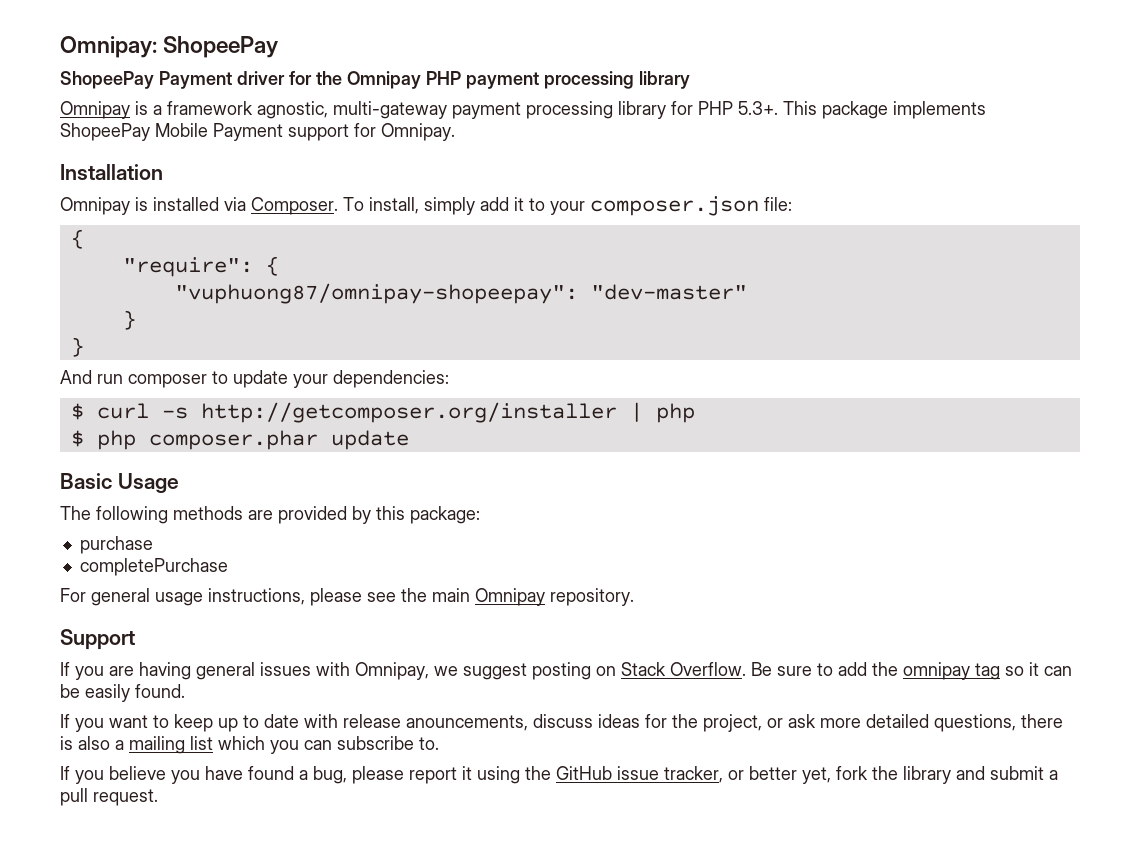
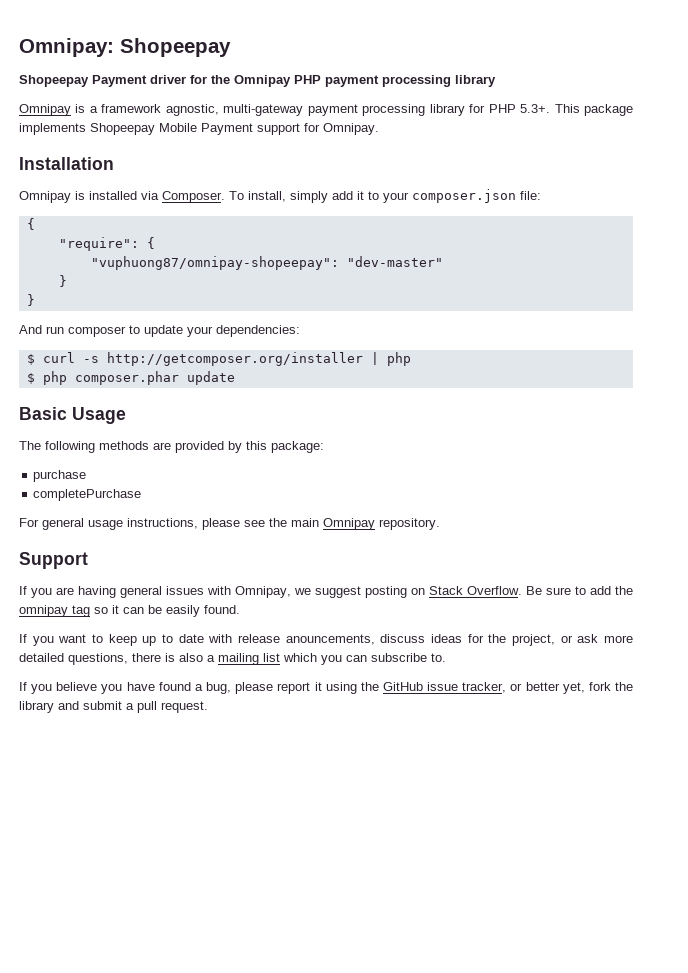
[163,36,279,58] [60,71,154,89] ShopeePay // ShopeePay -> [120,38,231,57] [19,75,89,87] Shopeepay // Shopeepay
[60,123,150,141] ShopeePay -> [90,123,155,135] Shopeepay

